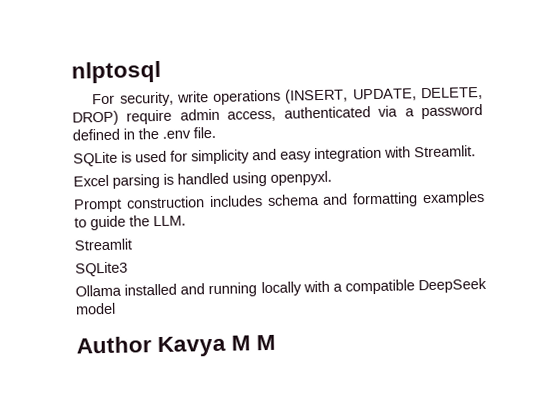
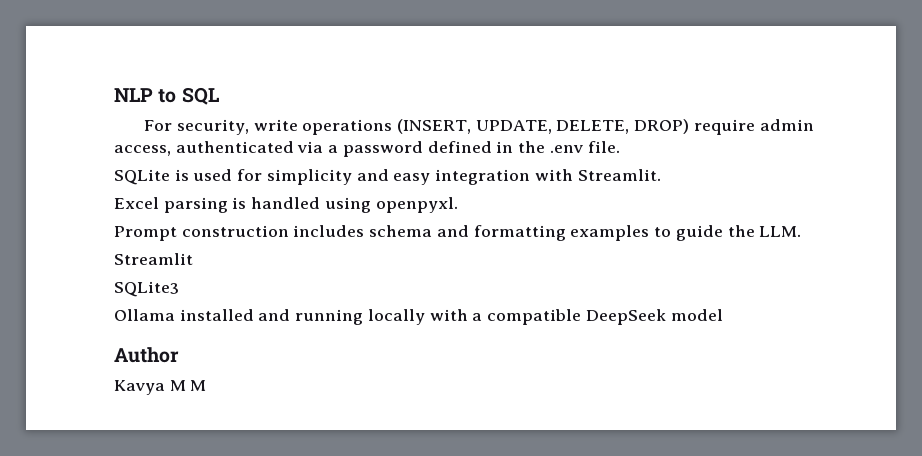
[71,60,161,84] nlptosql -> [114,87,219,105] NLP to SQL
(152, 345) none -> (179, 355) //

